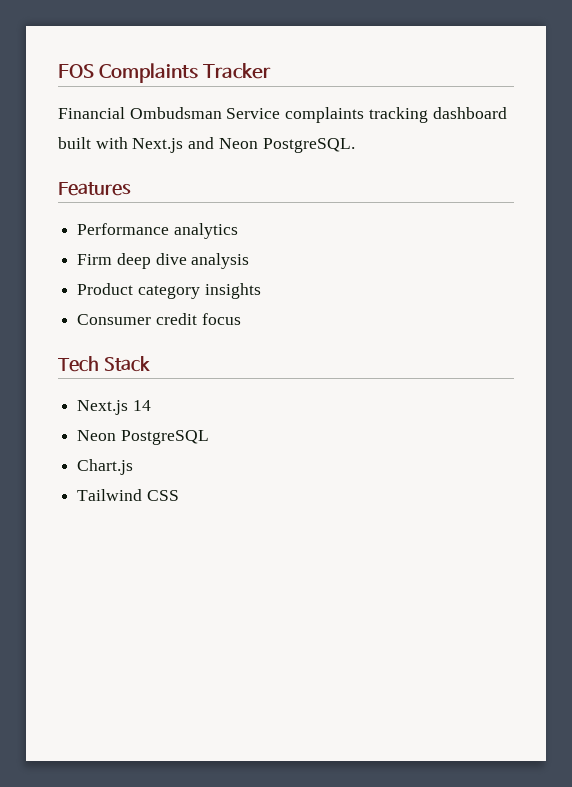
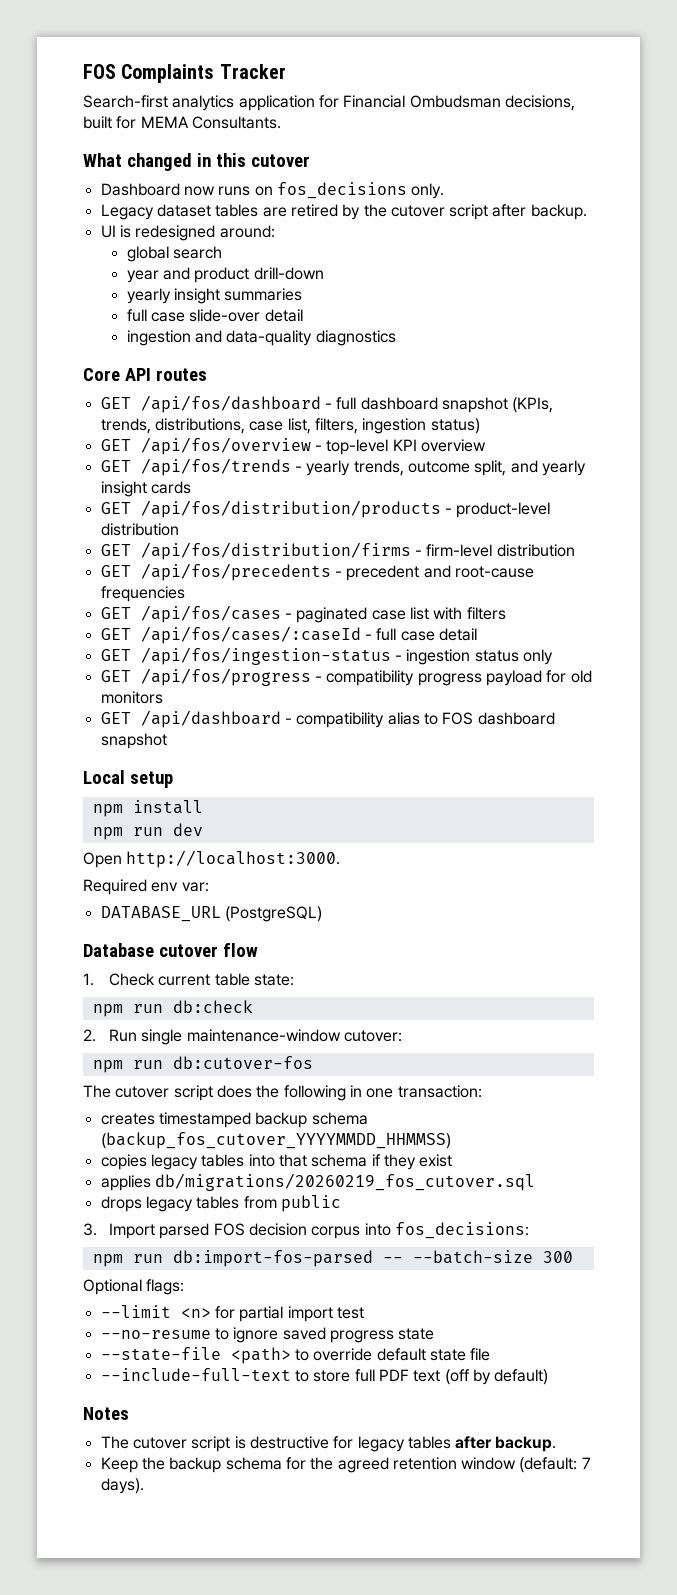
[58,107,507,123] [58,137,355,153] [58,182,131,196] [77,223,238,239] [77,253,250,269] [77,283,261,299] [77,313,241,325] [58,356,150,372] [77,400,151,415] [77,430,209,445] [77,459,134,475] [77,489,179,501] Financial Ombudsman Service complaints tracking dashboard built with Next.js and Neon PostgreSQL. // Features // Performance analytics // Firm deep dive analysis // Product category insights // Consumer credit focus // Tech Stack // Next.js 14 // Neon PostgreSQL // Chart.js // Tailwind CSS -> [83,95,575,111] [83,116,281,129] [83,153,310,171] [100,182,445,199] [100,204,587,220] [100,225,275,241] [126,246,222,262] [126,267,324,283] [126,288,303,304] [126,309,303,322] [126,330,396,346] [83,368,207,381] [100,395,554,413] [100,418,480,434] [100,437,486,455] [100,458,586,476] [100,481,191,497] [100,500,551,518] [100,523,179,536] [100,542,575,560] [100,563,534,581] [100,586,185,602] [100,605,506,623] [100,626,477,644] [100,647,553,665] [100,668,592,686] [100,691,163,704] [100,710,555,728] [100,733,167,749] [83,770,173,788] [92,800,203,817] [92,823,203,840] [83,850,341,868] [83,879,209,895] [100,906,322,922] [83,943,258,957] [83,973,295,986] [92,1000,253,1017] [83,1029,403,1045] [92,1056,313,1073] [83,1085,482,1101] [100,1112,368,1128] [100,1132,451,1149] [100,1154,453,1170] [100,1173,535,1191] [100,1195,341,1212] [83,1222,529,1239] [92,1250,573,1267] [83,1279,185,1295] [100,1305,364,1322] [100,1327,435,1343] [100,1347,491,1364] [100,1368,549,1385] [83,1407,129,1420] [100,1436,557,1452] [100,1457,591,1473] [100,1478,144,1494] Search-first analytics application for Financial Ombudsman decisions, built for MEMA Consultants. // What changed in this cutover // Dashboard now runs on fos_decisions only. // Legacy dataset tables are retired by the cutover script after backup. // UI is redesigned around: // global search // year and product drill-down // yearly insight summaries // full case slide-over detail // ingestion and data-quality diagnostics // Core API routes // GET /api/fos/dashboard - full dashboard snapshot (KPIs, trends, distributions, case list, filters, ingestion status) // GET /api/fos/overview - top-level KPI overview // GET /api/fos/trends - yearly trends, outcome split, and yearly insight cards // GET /api/fos/distribution/products - product-level distribution // GET /api/fos/distribution/firms - firm-level distribution // GET /api/fos/precedents - precedent and root-cause frequencies // GET /api/fos/cases - paginated case list with filters // GET /api/fos/cases/:caseId - full case detail // GET /api/fos/ingestion-status - ingestion status only // GET /api/fos/progress - compatibility progress payload for old monitors // GET /api/dashboard - compatibility alias to FOS dashboard snapshot // Local setup // npm install // npm run dev // Open http://localhost:3000. // Required env var: // DATABASE_URL (PostgreSQL) // Database cutover flow // 1. Check current table state: // npm run db:check // 2. Run single maintenance-window cutover: // npm run db:cutover-fos // The cutover script does the following in one transaction: // creates timestamped backup schema (backup_fos_cutover_YYYYMMDD_HHMMSS) // copies legacy tables into that schema if they exist // applies db/migrations/20260219_fos_cutover.sql // drops legacy tables from public // 3. Import parsed FOS decision corpus into fos_decisions: // npm run db:import-fos-parsed -- --batch-size 300 // Optional flags: // --limit <n> for partial import test // --no-resume to ignore saved progress state // --state-file <path> to override default state file // --include-full-text to store full PDF text (off by default) // Notes // The cutover script is destructive for legacy tables after backup. // Keep the backup schema for the agreed retention window (default: 7 days).

